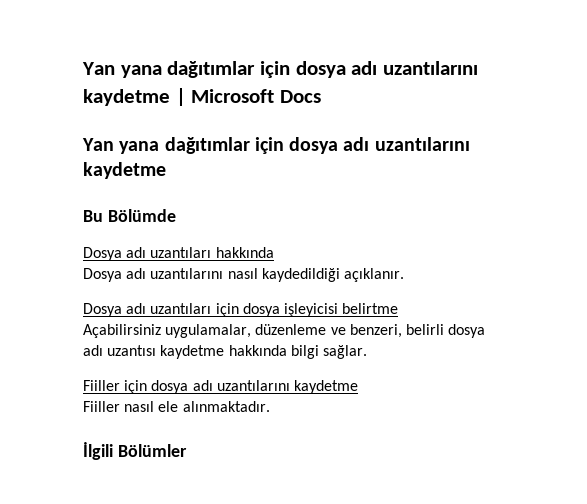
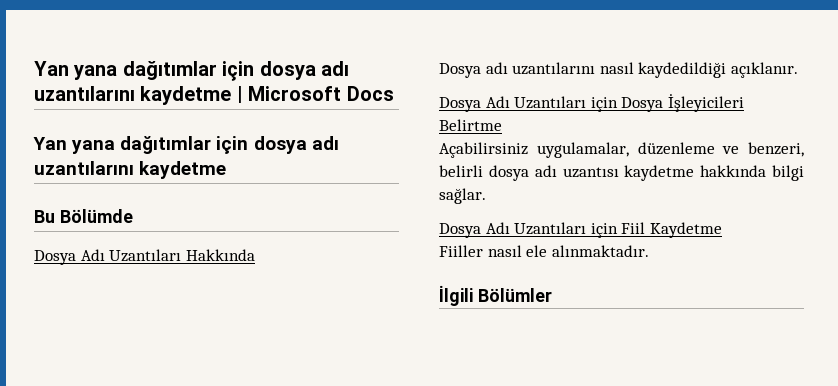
[126,247,274,258] adı uzantıları hakkında -> [80,249,255,262] Adı Uzantıları Hakkında
[126,303,399,317] adı uzantıları için dosya işleyicisi belirtme -> [485,94,744,112] [439,119,502,131] Adı Uzantıları için Dosya İşleyicileri Belirtme
[83,380,358,394] Fiiller için dosya adı uzantılarını kaydetme -> [439,222,722,238] Dosya Adı Uzantıları için Fiil Kaydetme

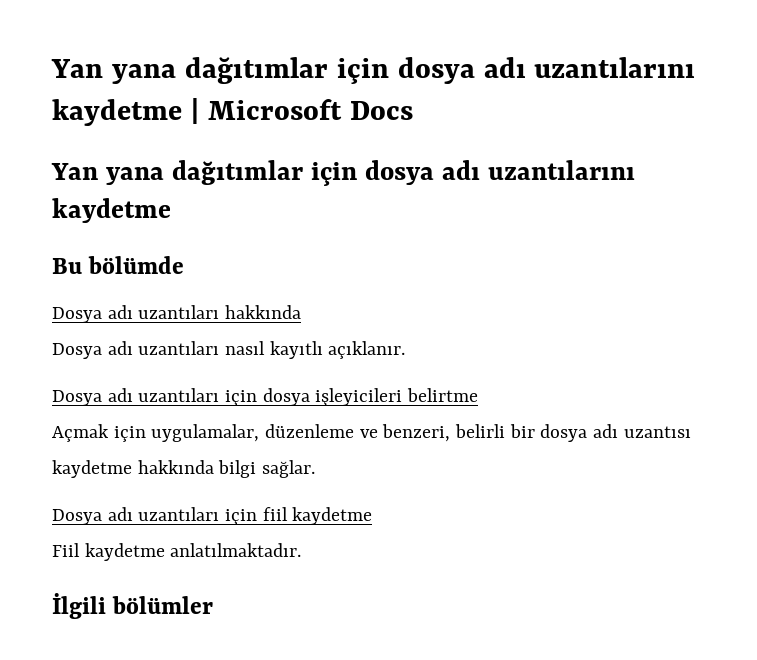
[59,209,133,223] [34,249,255,265] [439,62,798,78] [439,94,744,112] [439,119,502,131] [439,142,528,158] Bölümde // Dosya Adı Uzantıları Hakkında // Dosya adı uzantılarını nasıl kaydedildiği açıklanır. // Dosya Adı Uzantıları için Dosya İşleyicileri Belirtme // Açabilirsiniz -> [88,256,185,274] [52,305,302,323] [52,341,406,359] [52,388,479,406] [52,424,146,442] bölümde // Dosya adı uzantıları hakkında // Dosya adı uzantıları nasıl kayıtlı açıklanır. // Dosya adı uzantıları için dosya işleyicileri belirtme // Açmak için
(483, 171) none -> [509,424,535,438] bir
[485,222,722,238] [439,245,649,257] Adı Uzantıları için Fiil Kaydetme // Fiiller nasıl ele alınmaktadır. -> [107,507,373,525] [52,543,302,561] adı uzantıları için fiil kaydetme // Fiil kaydetme anlatılmaktadır.
[477,288,552,302] Bölümler -> [112,596,214,614] bölümler

